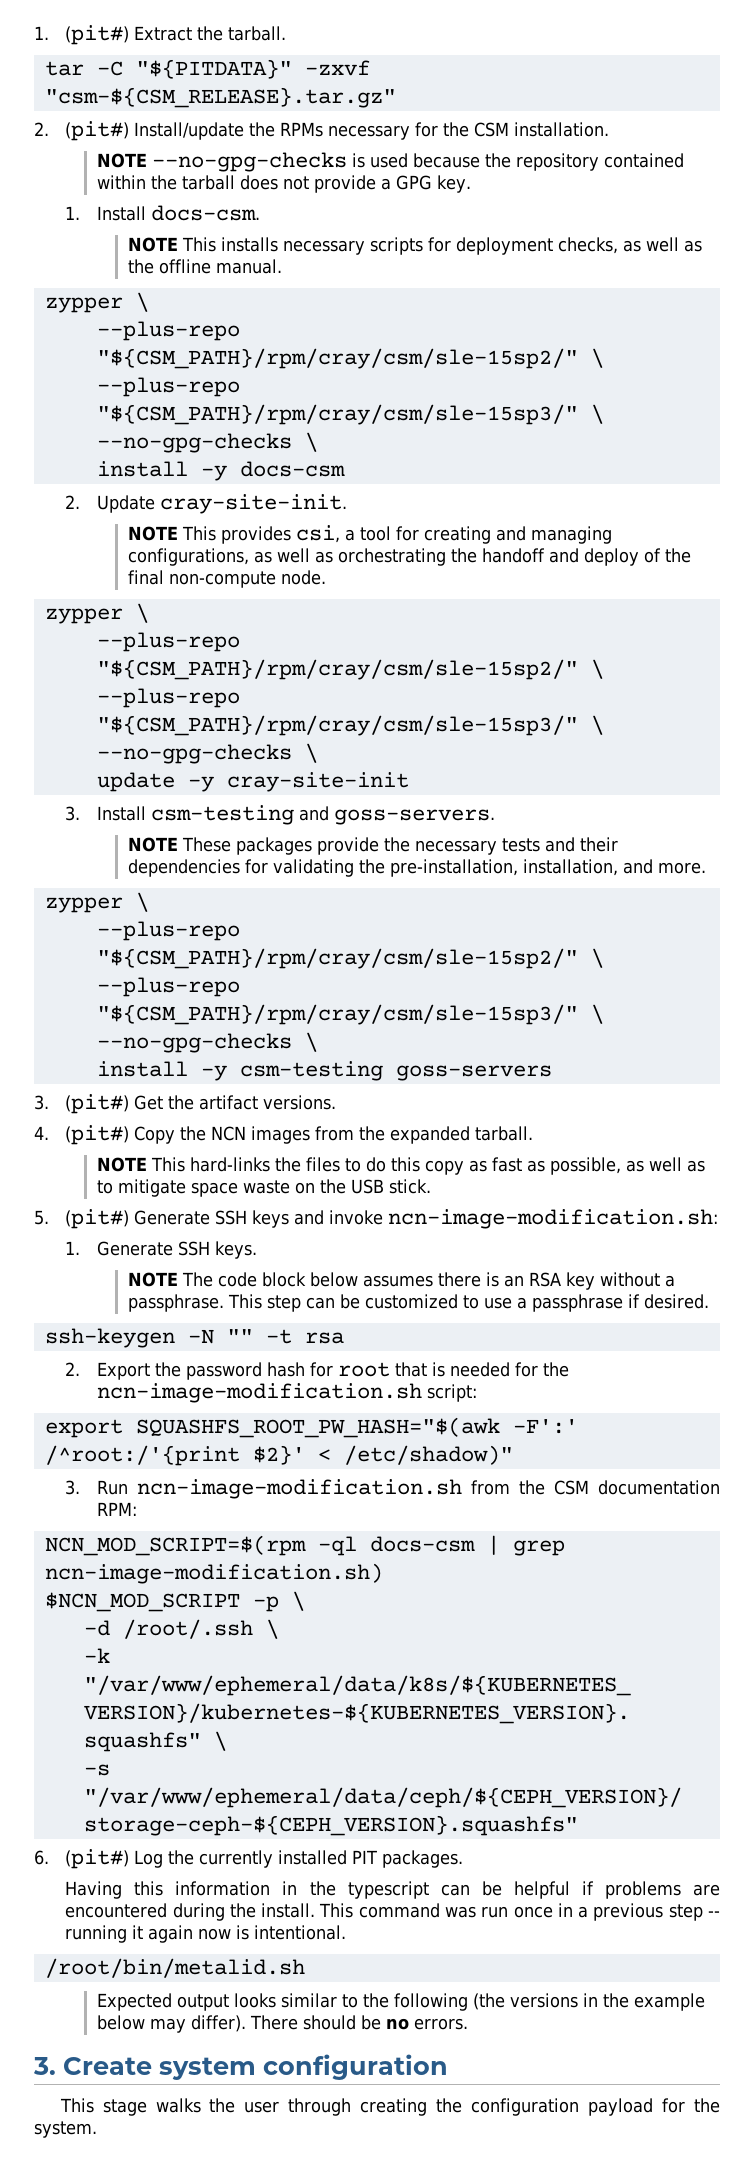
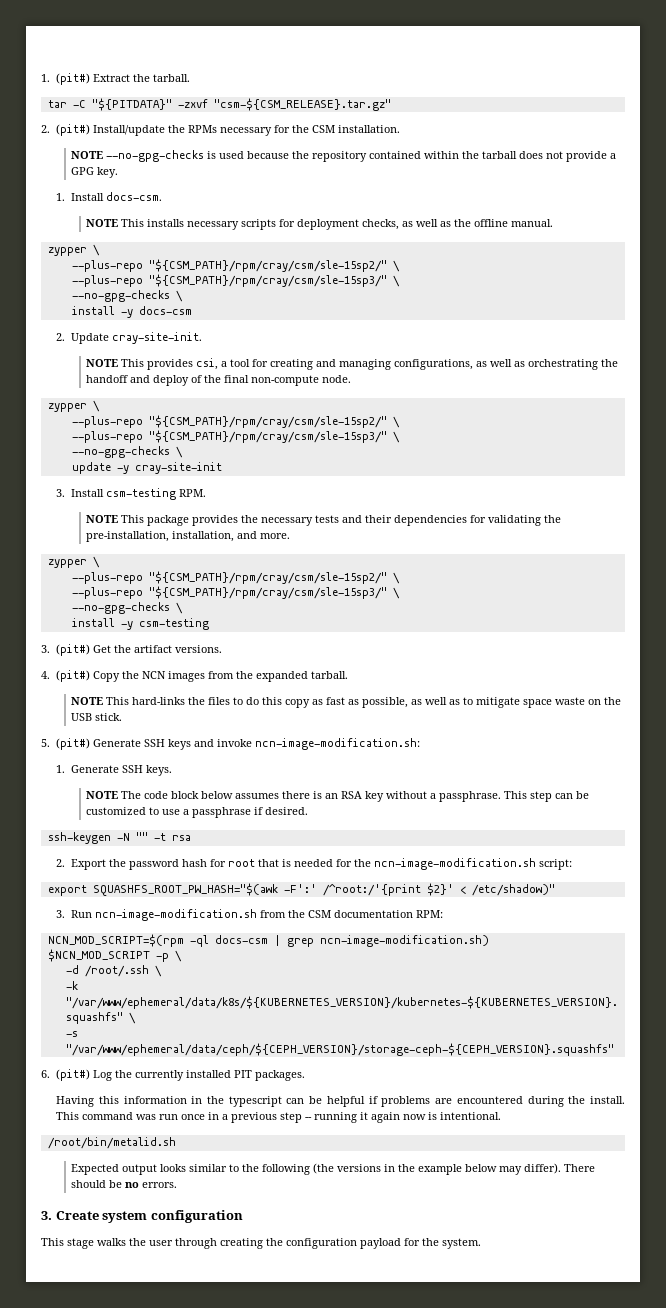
[298,806,495,825] [127,837,379,855] and goss-servers. // NOTE These packages provide -> [179,489,207,497] [86,515,239,526] RPM. // NOTE This package provides
[395,1065,552,1081] goss-servers -> (209, 624) none

